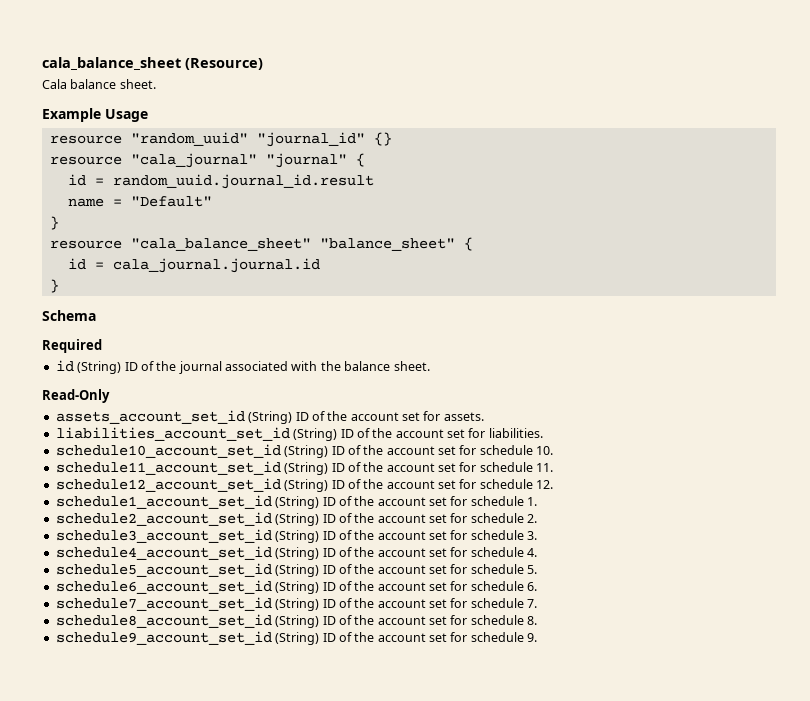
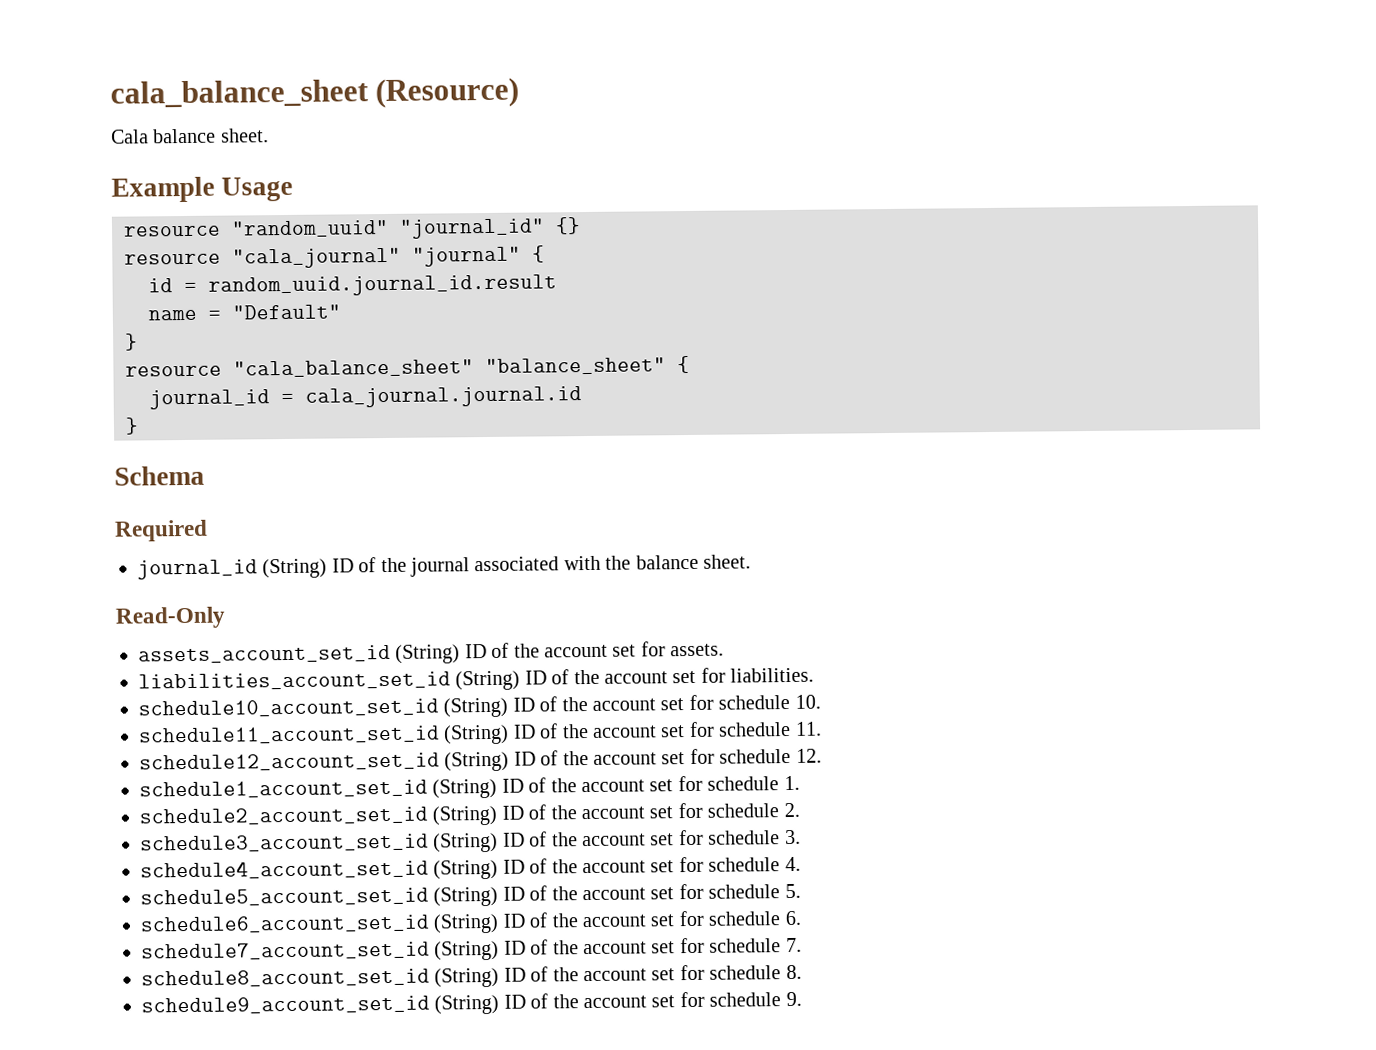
[67,258,86,270] id -> [149,389,270,410] journal_id
[55,360,74,372] id -> [137,559,258,580] journal_id

